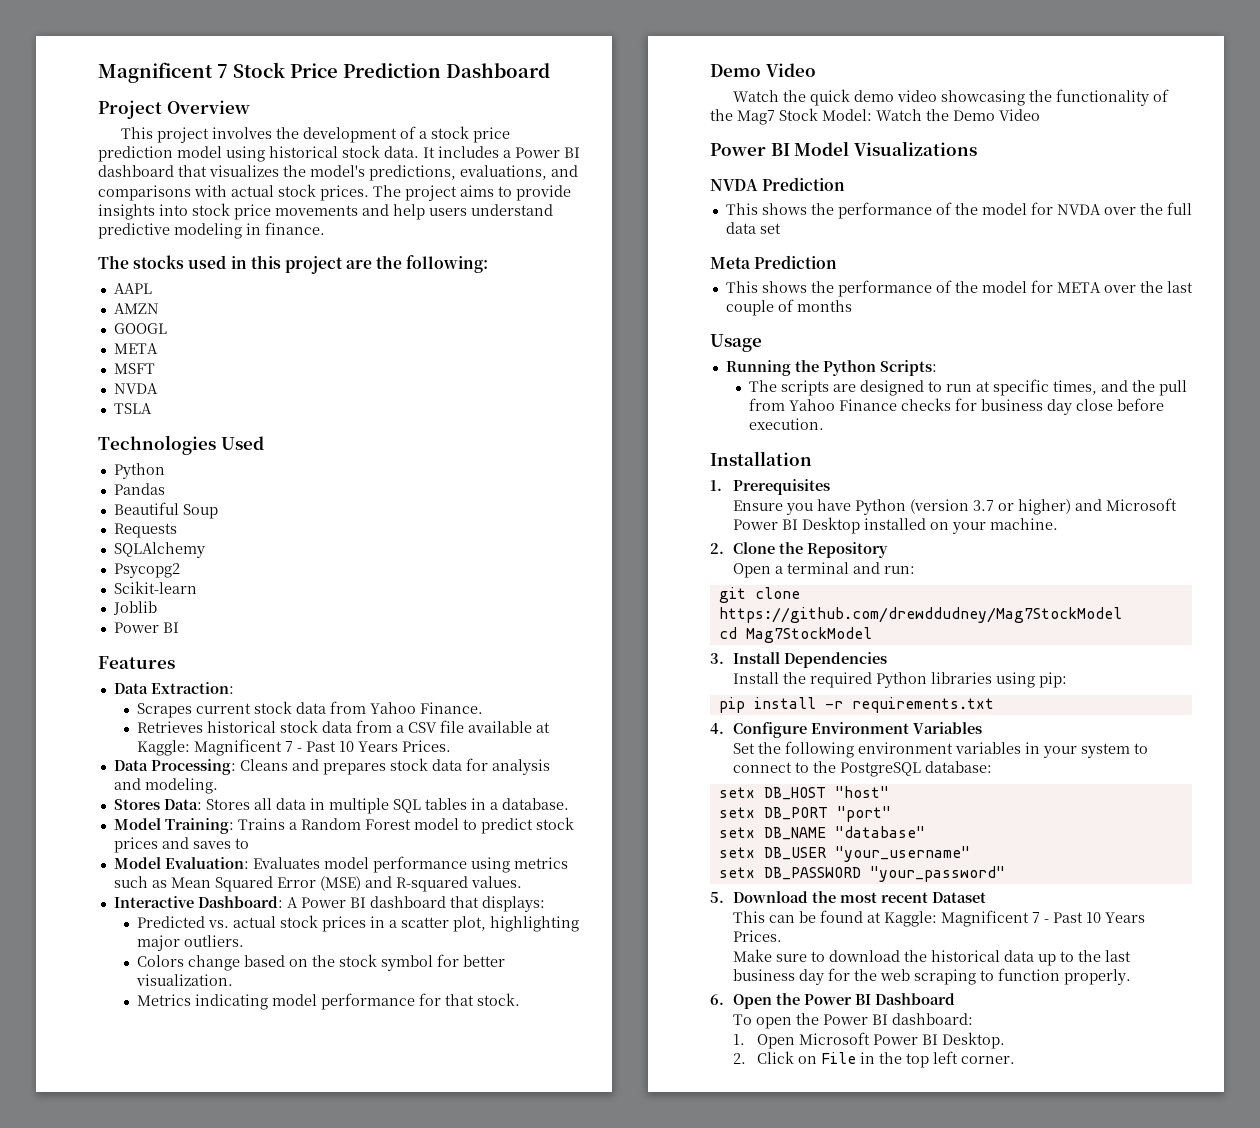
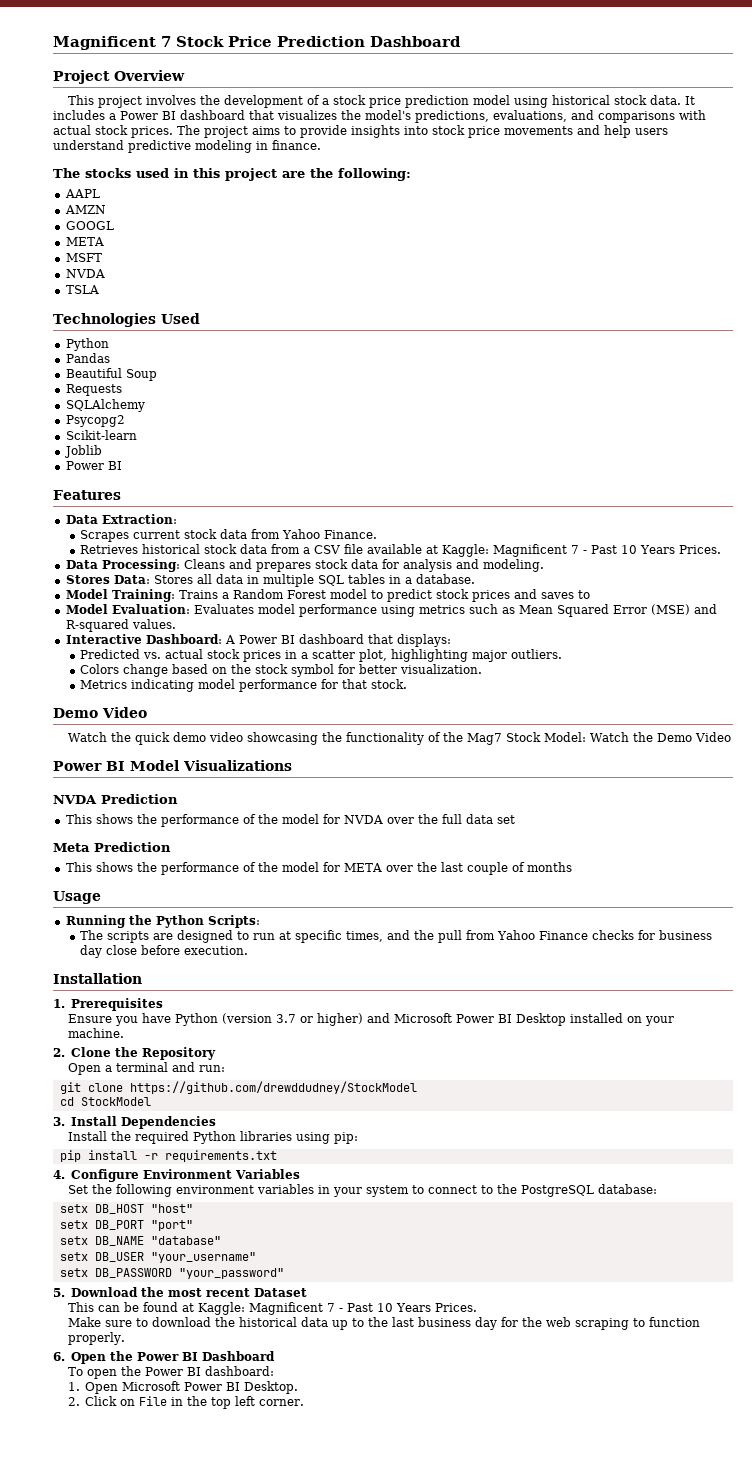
[718,607,1122,623] https://github.com/drewddudney/Mag7StockModel -> [129,1081,417,1094] https://github.com/drewddudney/StockModel
[745,627,872,643] Mag7StockModel -> [80,1097,151,1106] StockModel

